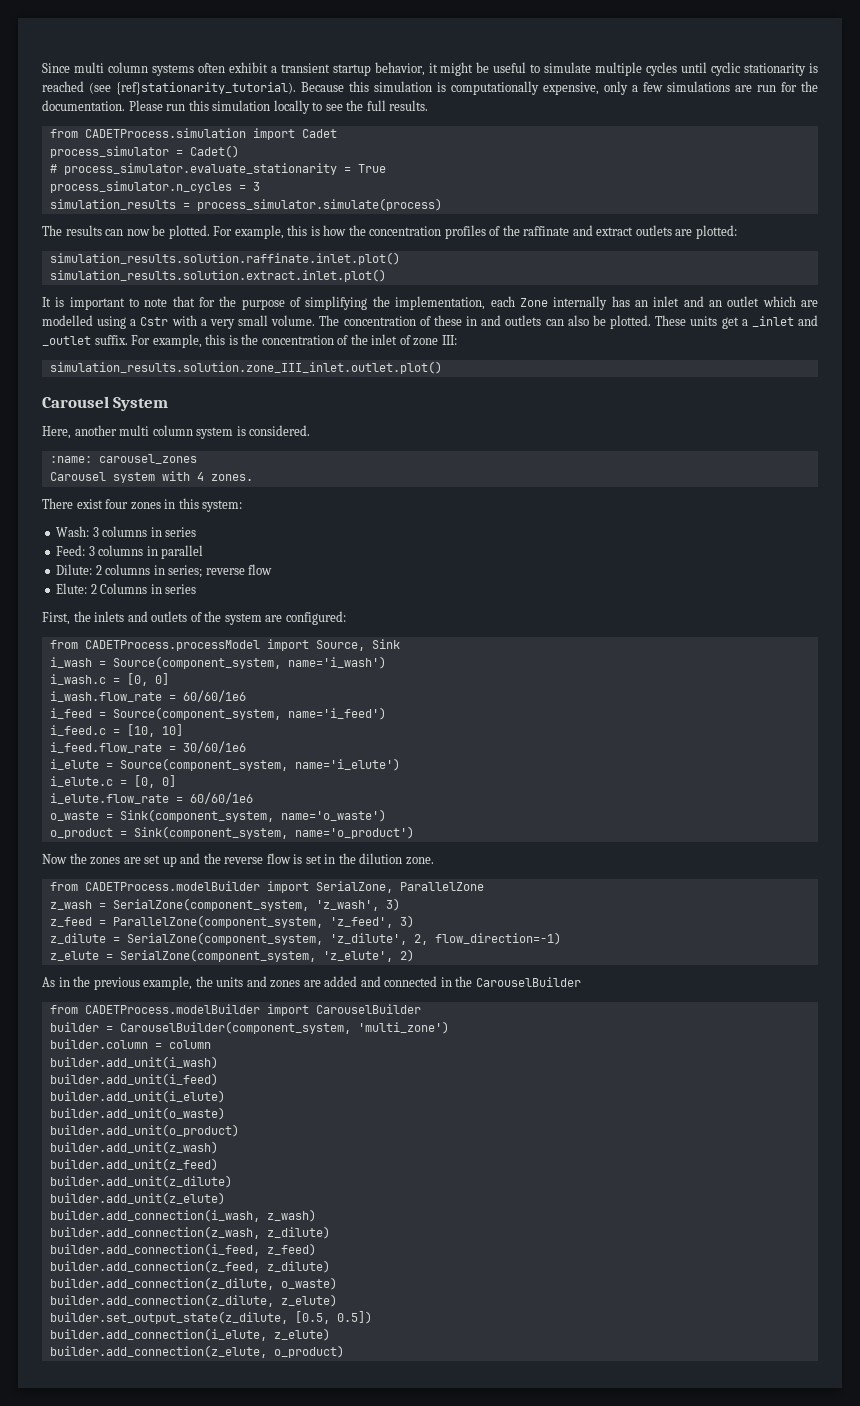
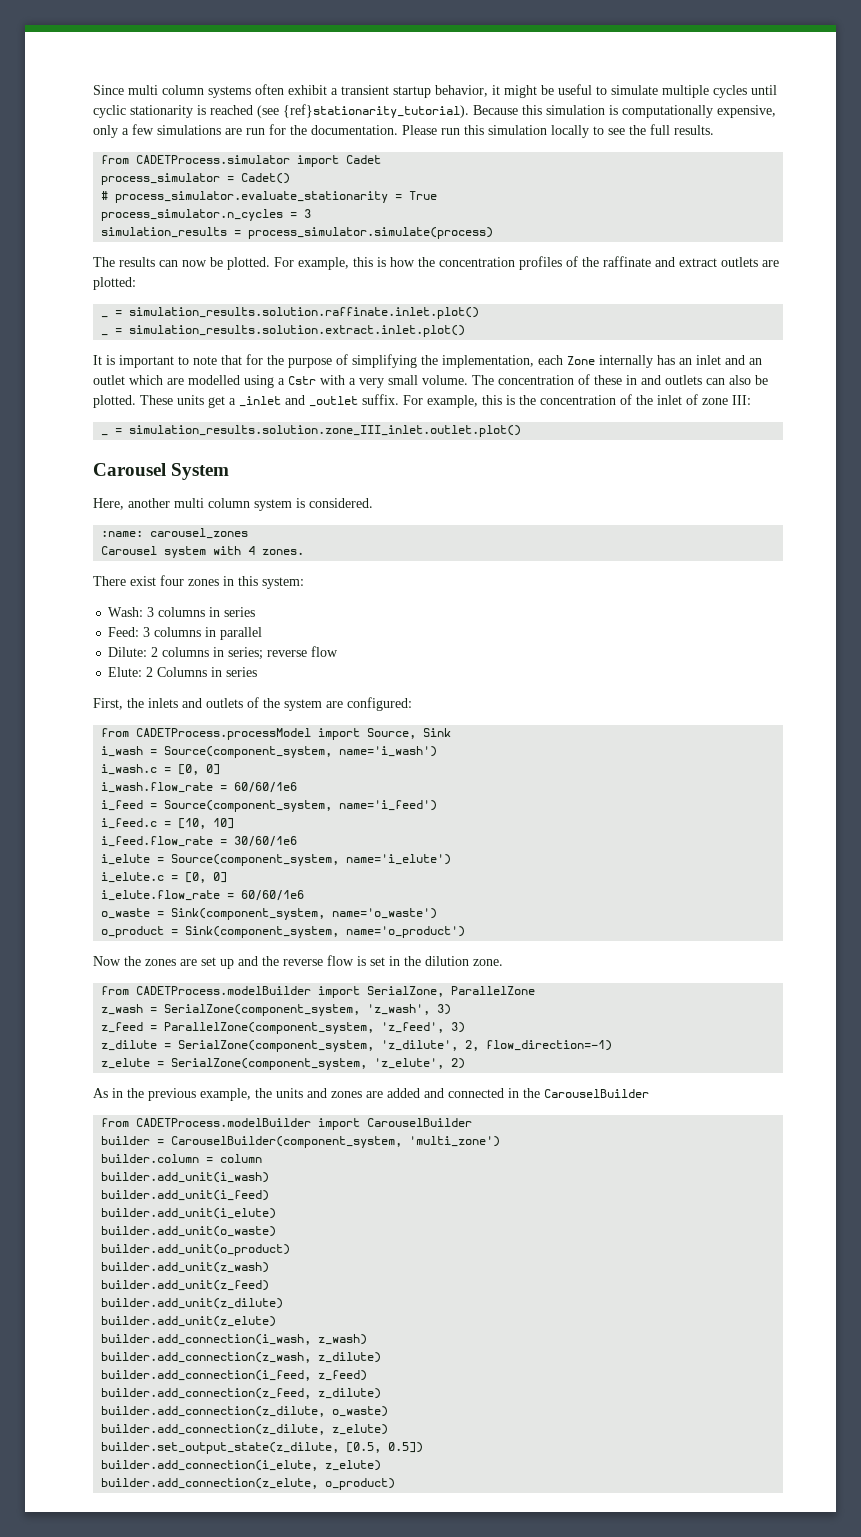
[84,128,246,138] CADETProcess.simulation -> [136,155,291,164] CADETProcess.simulator
(737, 232) none -> [101,316,109,318] [115,310,123,316] _ =
(400, 258) none -> [101,334,109,336] [115,328,123,334] _ =
(457, 340) none -> [101,434,109,436] [115,428,123,434] _ =

